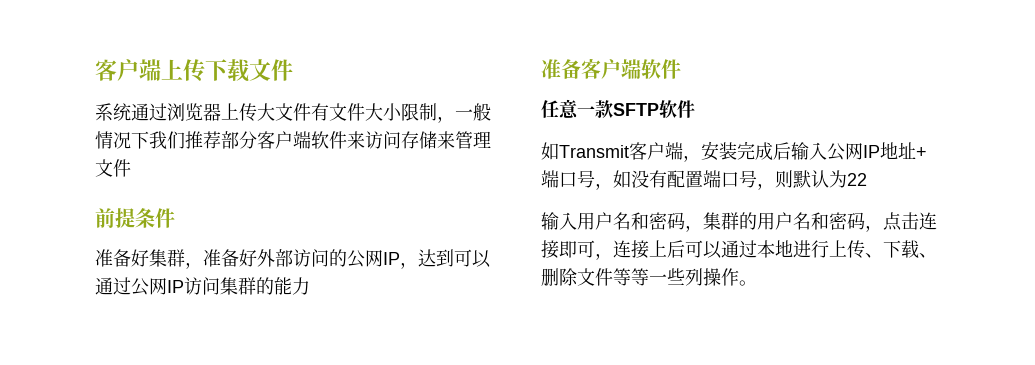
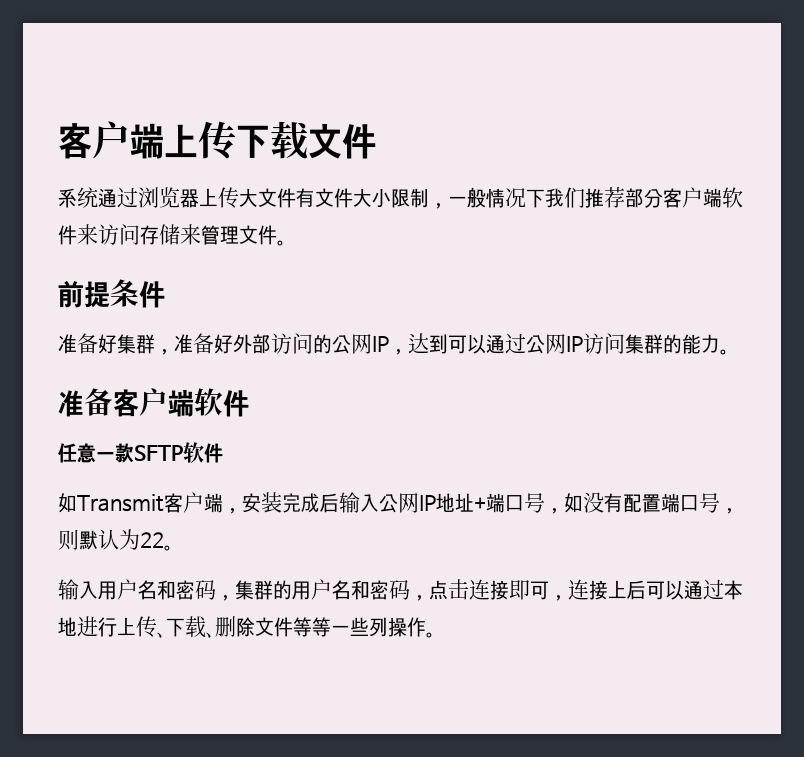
(131, 168) none -> [277,240,286,246] 。
(310, 286) none -> [720,349,729,355] 。
(867, 179) none -> [164,545,173,551] 。

